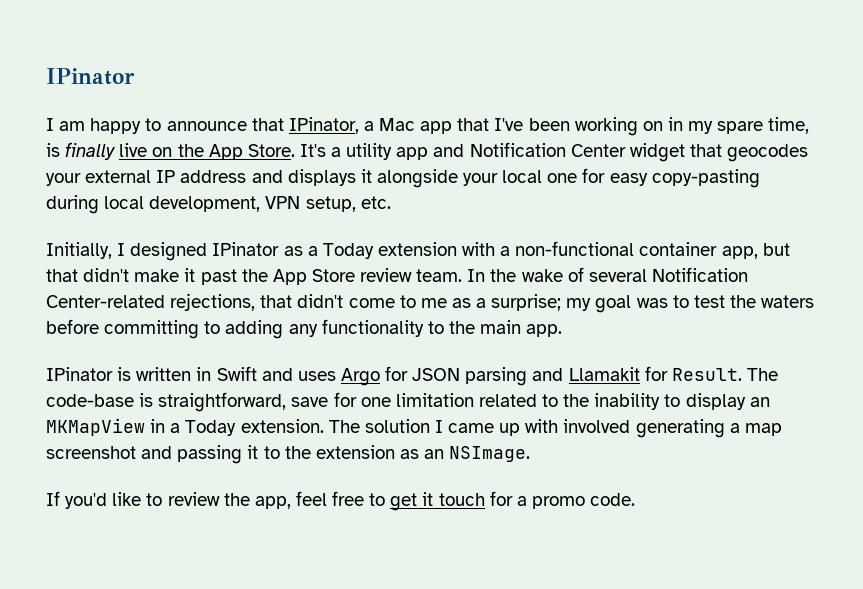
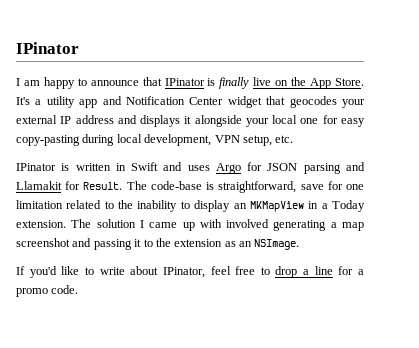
[288,117,810,136] IPinator, a Mac app that I've been working on in my spare time, -> [164,78,205,86] IPinator
[46,241,790,261] [46,267,748,285] [46,293,815,313] [46,319,563,339] // Initially, I designed IPinator as a Today extension with a non-functional container app, but that didn't make it past the App Store review team. In the wake of several Notification Center-related rejections, that didn't come to me as a surprise; my goal was to test the waters before committing to adding any functionality to the main app. -> (294, 139) none
[167,491,485,511] review the app, feel free to get it touch -> [99,266,333,278] write about IPinator, feel free to drop a line

